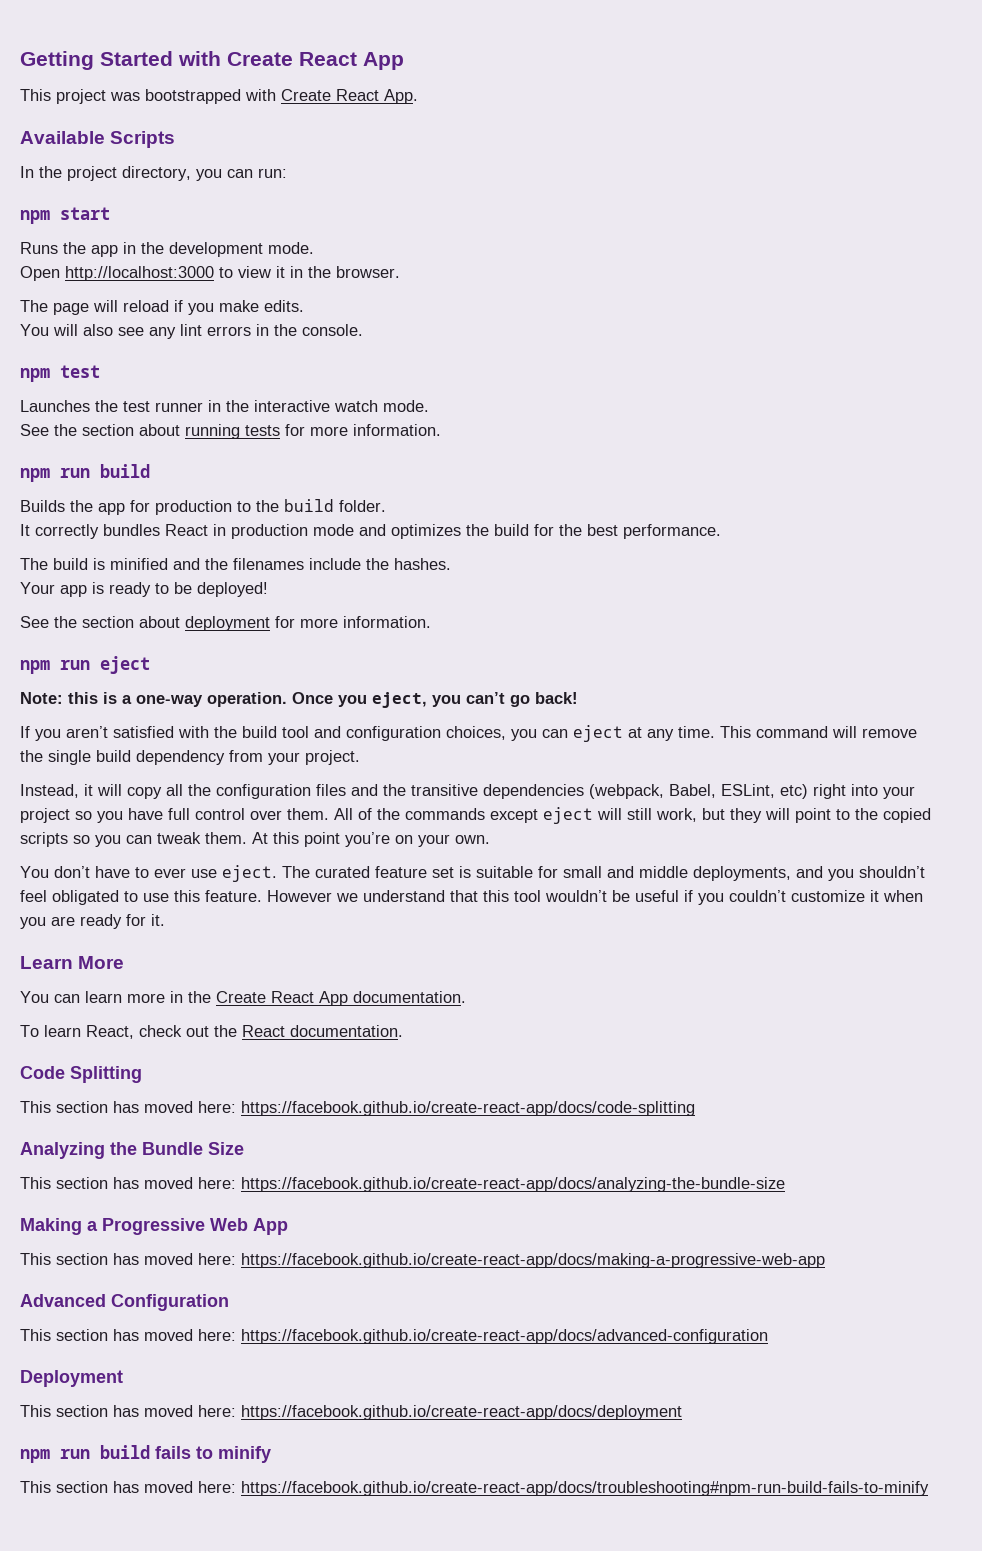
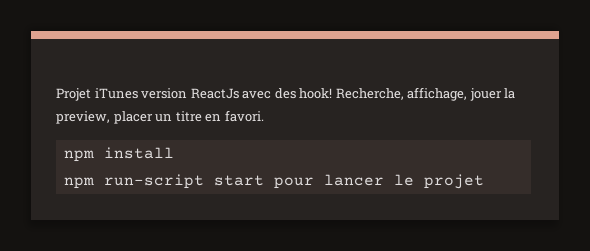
[20,51,404,70] [20,89,418,104] [20,131,176,148] [20,166,287,181] [20,207,110,224] [20,242,314,257] [20,266,400,281] [20,300,304,315] [20,324,363,339] [20,365,100,382] [20,400,429,412] [20,424,441,439] [20,464,150,482] [20,499,386,515] [20,524,721,539] [20,558,451,570] [20,582,268,597] [20,616,431,631] [20,656,150,674] [20,692,578,708] [20,725,917,742] [20,750,360,765] [20,784,915,799] [20,807,931,824] [20,832,490,847] [20,865,925,882] [20,890,923,905] [20,914,165,929] [20,956,125,969] [20,991,466,1006] [20,1025,403,1039] [20,1066,142,1083] [20,1101,695,1116] [20,1142,244,1159] [20,1177,785,1192] [20,1218,288,1235] [20,1253,825,1268] [20,1294,229,1311] [20,1329,768,1344] [20,1370,123,1387] [20,1405,682,1420] [20,1445,271,1463] [20,1481,929,1496] Getting Started with Create React App // This project was bootstrapped with Create React App. // Available Scripts // In the project directory, you can run: // npm start // Runs the app in the development mode. // Open http://localhost:3000 to view it in the browser. // The page will reload if you make edits. // You will also see any lint errors in the console. // npm test // Launches the test runner in the interactive watch mode. // See the section about running tests for more information. // npm run build // Builds the app for production to the build folder. // It correctly bundles React in production mode and optimizes the build for the best performance. // The build is minified and the filenames include the hashes. // Your app is ready to be deployed! // See the section about deployment for more information. // npm run eject // Note: this is a one-way operation. Once you eject, you can’t go back! // If you aren’t satisfied with the build tool and configuration choices, you can eject at any time. This command will remove the single build dependency from your project. // Instead, it will copy all the configuration files and the transitive dependencies (webpack, Babel, ESLint, etc) right into your project so you have full control over them. All of the commands except eject will still work, but they will point to the copied scripts so you can tweak them. At this point you’re on your own. // You don’t have to ever use eject. The curated feature set is suitable for small and middle deployments, and you shouldn’t feel obligated to use this feature. However we understand that this tool wouldn’t be useful if you couldn’t customize it when you are ready for it. // Learn More // You can learn more in the Create React App documentation. // To learn React, check out the React documentation. // Code Splitting // This section has moved here: https://facebook.github.io/create-react-app/docs/code-splitting // Analyzing the Bundle Size // This section has moved here: https://facebook.github.io/create-react-app/docs/analyzing-the-bundle-size // Making a Progressive Web App // This section has moved here: https://facebook.github.io/create-react-app/docs/making-a-progressive-web-app // Advanced Configuration // This section has moved here: https://facebook.github.io/create-react-app/docs/advanced-configuration // Deployment // This section has moved here: https://facebook.github.io/create-react-app/docs/deployment // npm run build fails to minify // This section has moved here: https://facebook.github.io/create-react-app/docs/troubleshooting#npm-run-build-fails-to-minify -> [56,87,516,101] [56,110,264,124] [63,147,174,162] [63,174,484,189] Projet iTunes version ReactJs avec des hook! Recherche, affichage, jouer la preview, placer un titre en favori. // npm install // npm run-script start pour lancer le projet

